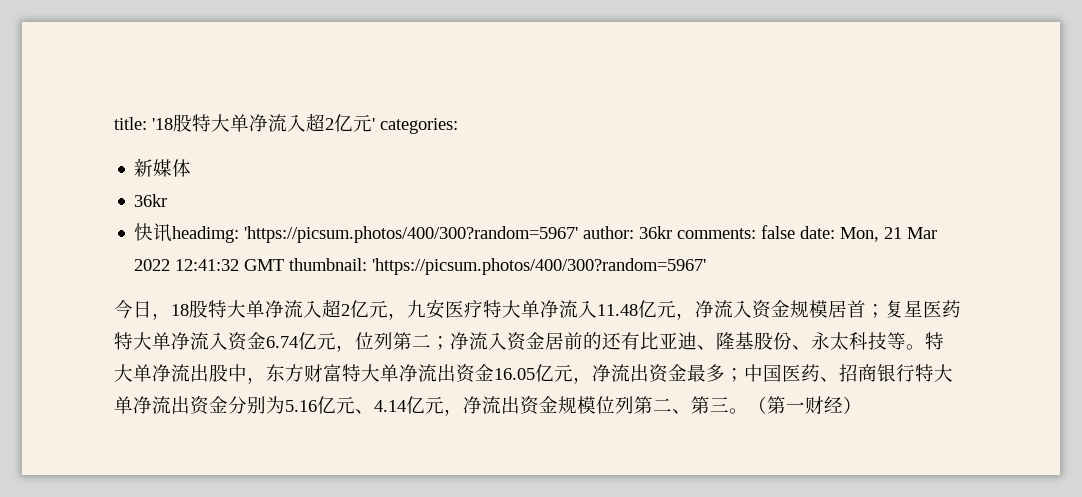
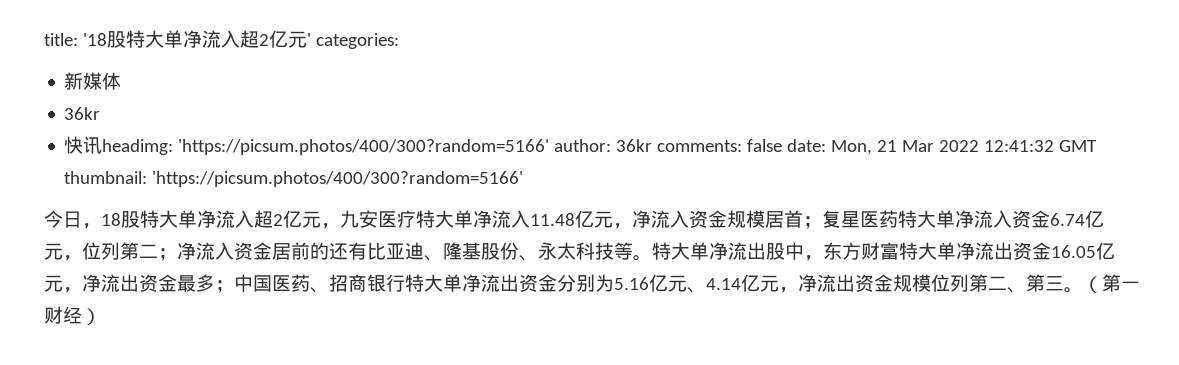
[244,226,579,243] 'https://picsum.photos/400/300?random=5967' -> [178,139,550,155] 'https://picsum.photos/400/300?random=5166'
[372,258,707,275] 'https://picsum.photos/400/300?random=5967' -> [152,171,524,187] 'https://picsum.photos/400/300?random=5166'

